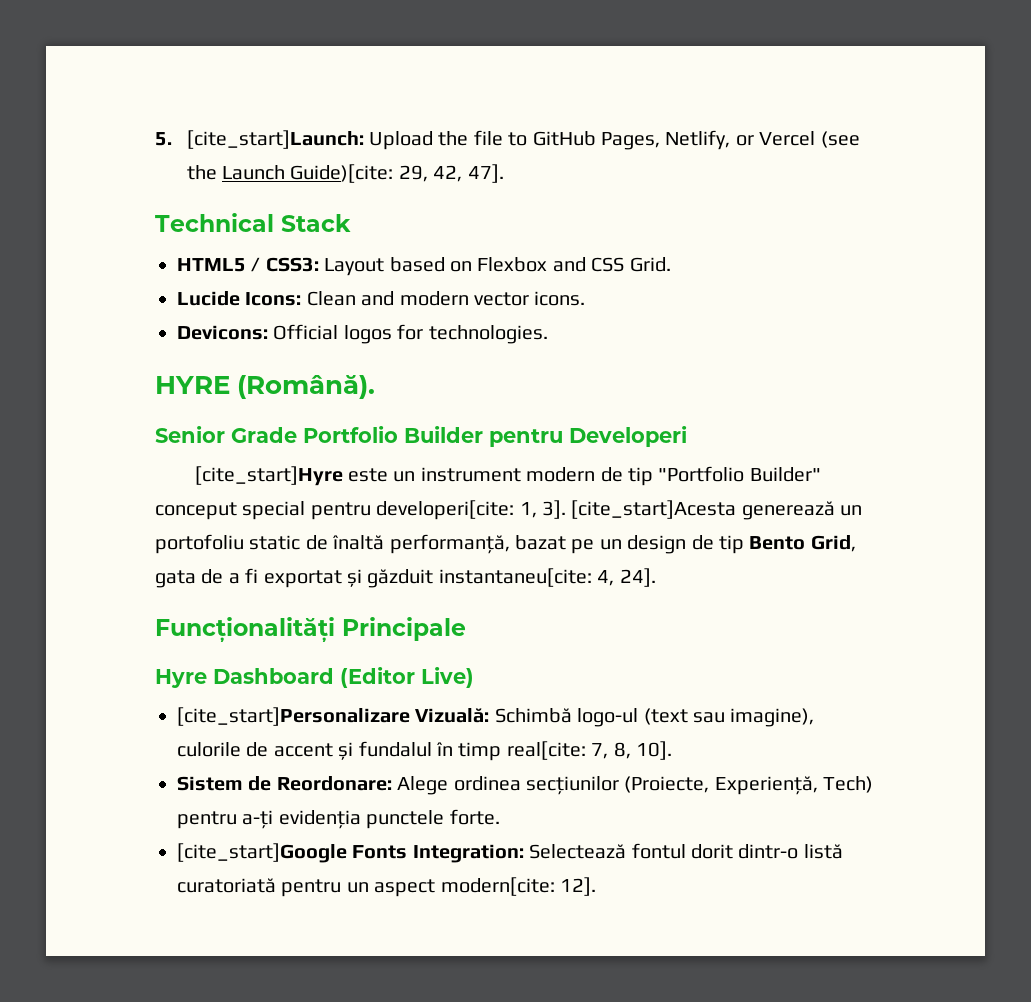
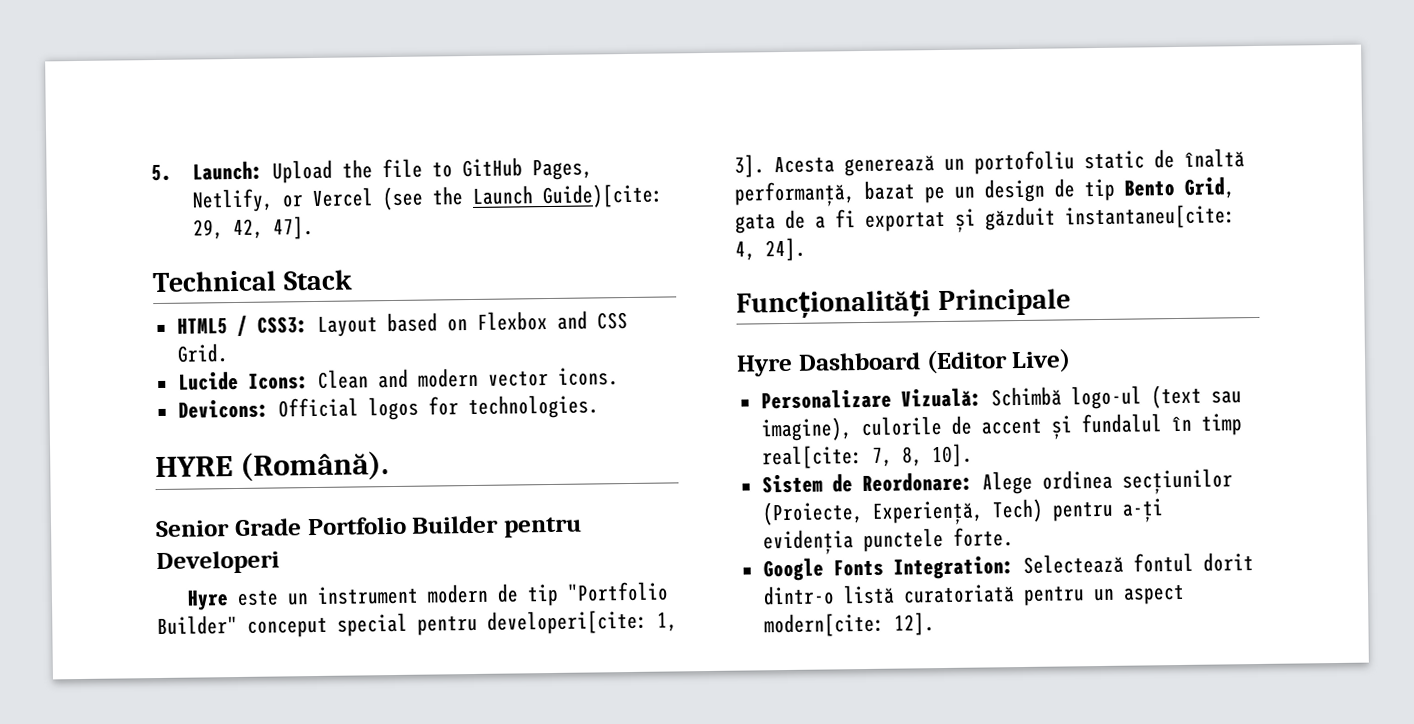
[186,130,364,149] [cite_start]Launch: -> [191,160,263,181] Launch:
[194,466,343,486] [cite_start]Hyre -> [186,589,229,611] Hyre
[571,500,737,519] [cite_start]Acesta -> [774,155,835,174] Acesta
[177,707,410,726] [cite_start]Personalizare -> [760,388,892,410] Personalizare
[177,843,347,863] [cite_start]Google -> [762,557,824,582] Google

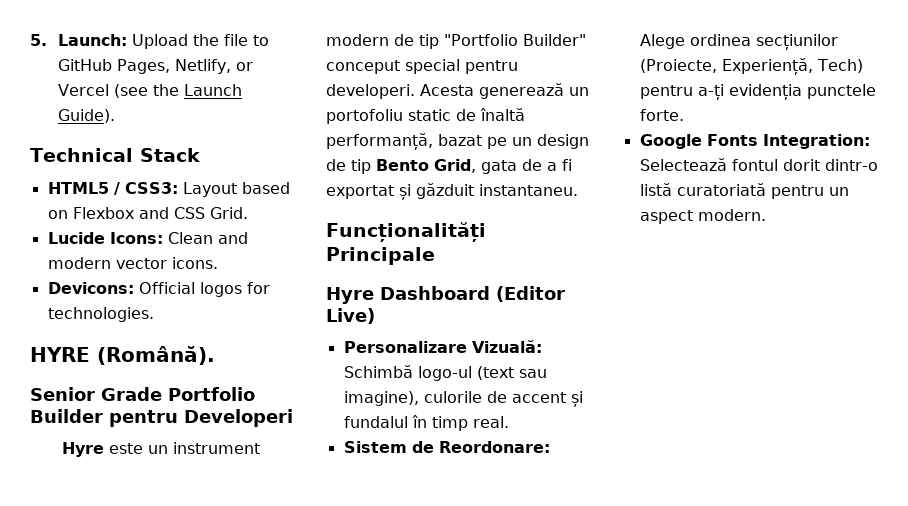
[541,183,664,209] [192,216,314,240] Guide)[cite: 29, 42, 47]. -> [57,109,115,123] Guide).
[487,609,678,635] [734,154,765,178] developeri[cite: 1, 3]. -> [326,84,415,99] developeri.
[1065,204,1236,230] [735,237,806,262] instantaneu[cite: 4, 24]. -> [479,184,578,196] instantaneu.
[761,443,973,470] real[cite: 7, 8, 10]. -> [472,416,509,428] real.
[763,612,935,638] modern[cite: 12]. -> [697,209,766,221] modern.

